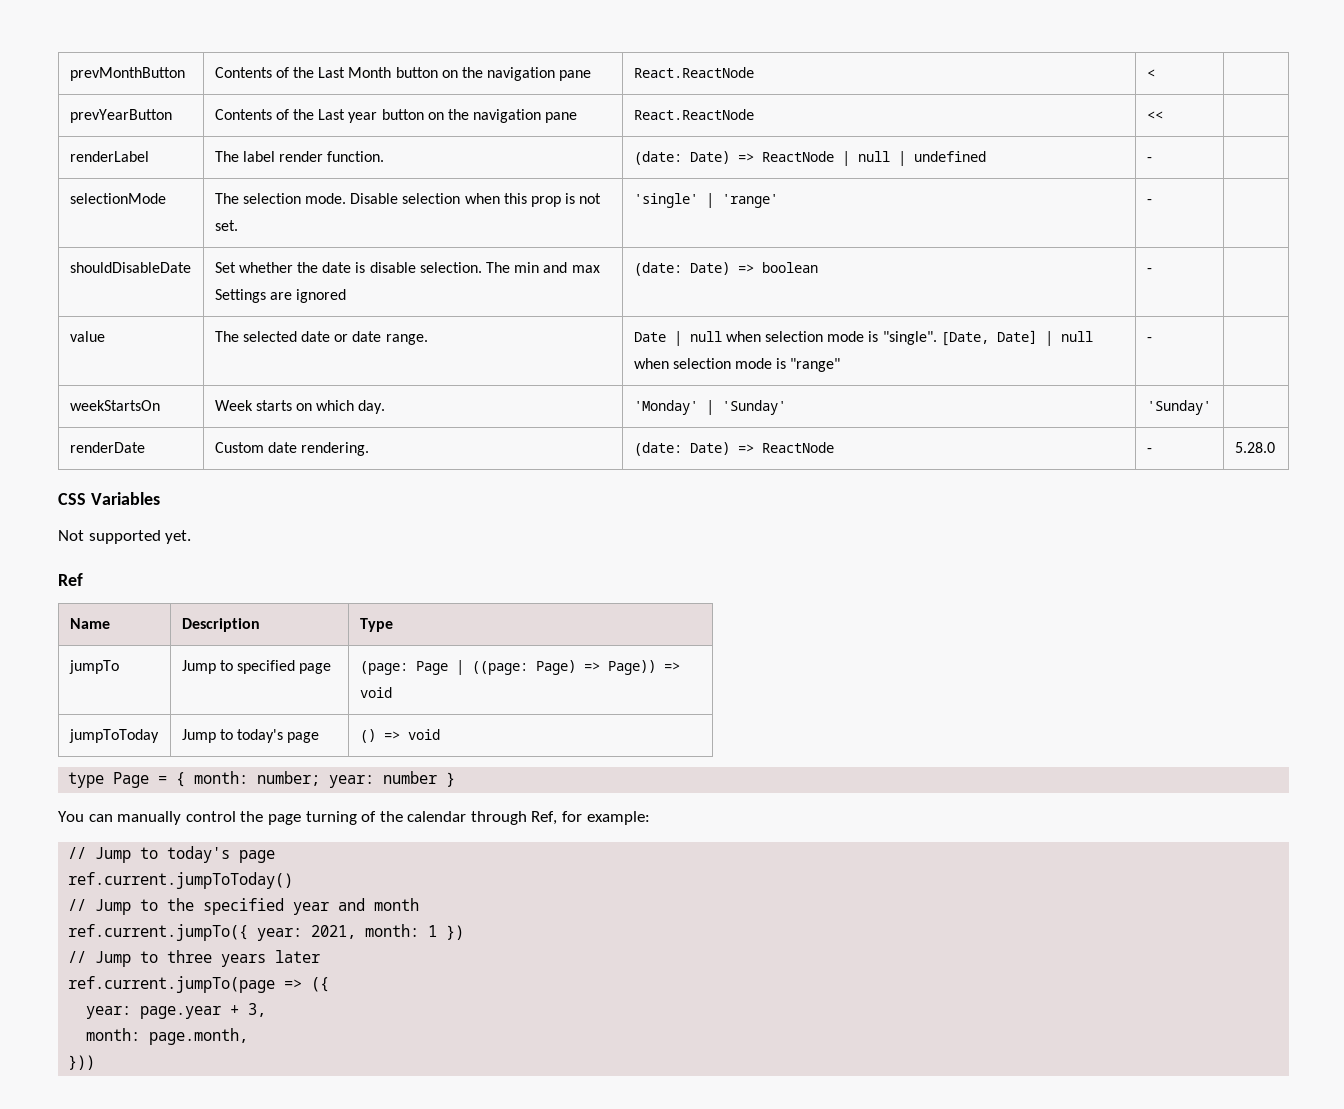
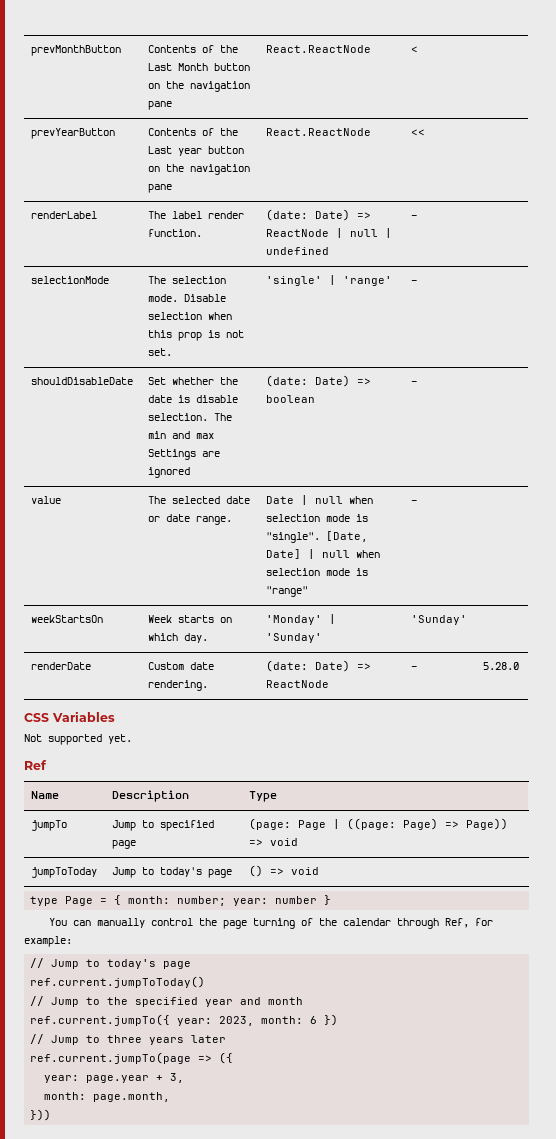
[311,924,438,939] 2021, month: 1 -> [219,1016,318,1026] 2023, month: 6

